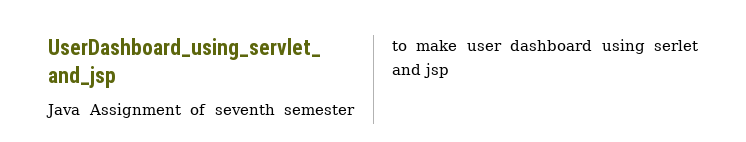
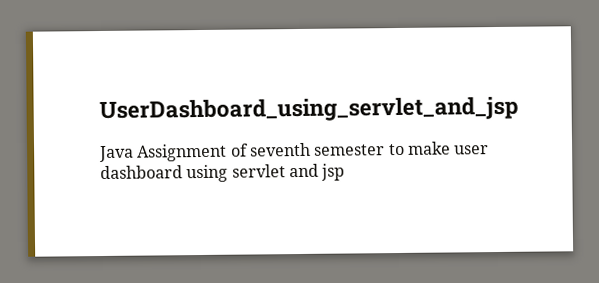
[654,40,698,51] serlet -> [231,164,286,178] servlet

